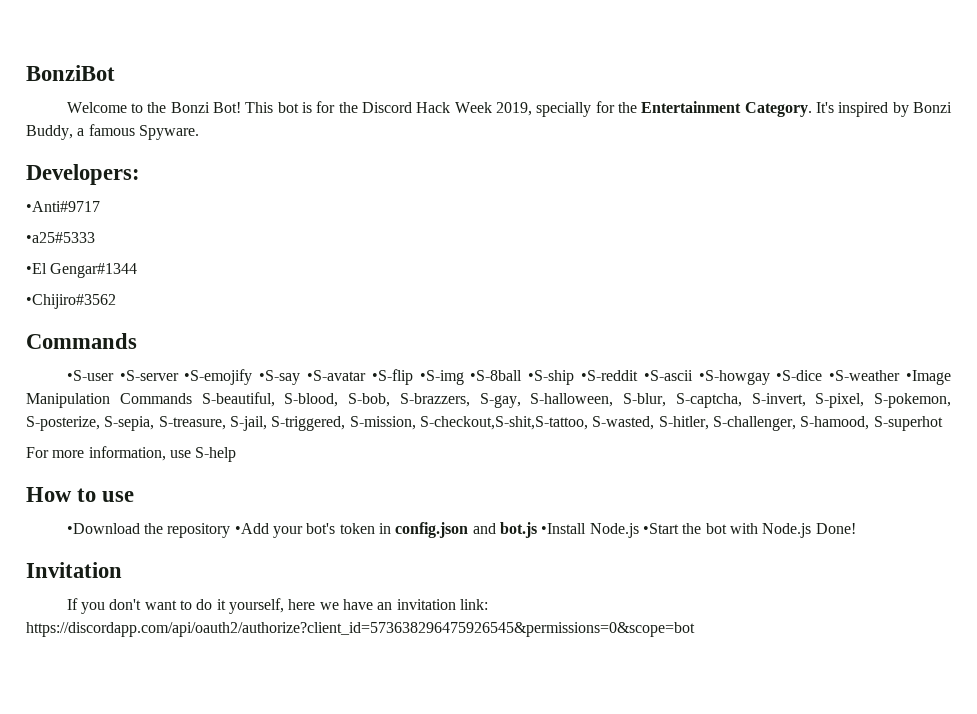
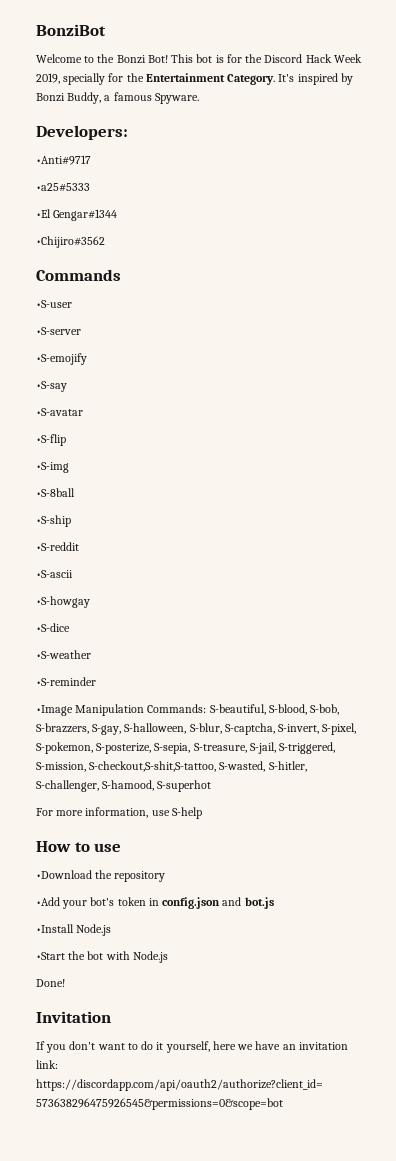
(114, 375) none -> (72, 304) //
(179, 375) none -> (81, 331) //
(253, 377) none -> (87, 359) //
(301, 377) none -> (67, 386) //
(366, 375) none -> (83, 412) //
(413, 377) none -> (66, 440) //
(464, 377) none -> (69, 467) //
(523, 375) none -> (75, 492) //
(575, 377) none -> (71, 521) //
(638, 375) none -> (79, 546) //
(693, 375) none -> (73, 574) //
(770, 377) none -> (90, 602) //
(823, 375) none -> (70, 627) //
(901, 375) none -> [36,677,96,686] // •S-reminder //
[119,393,192,404] Commands -> [147,704,207,713] Commands:
(231, 530) none -> (166, 876) //
(537, 530) none -> (274, 903) //
(639, 530) none -> (112, 930) //
(812, 530) none -> (168, 957) //

